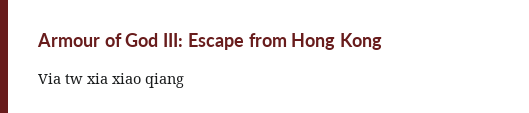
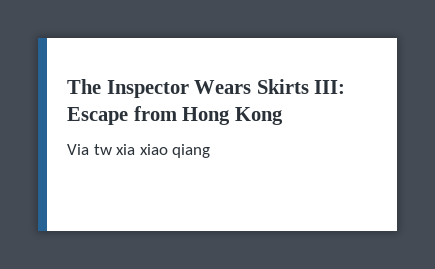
[37,33,159,47] Armour of God -> [67,79,309,98] The Inspector Wears Skirts

